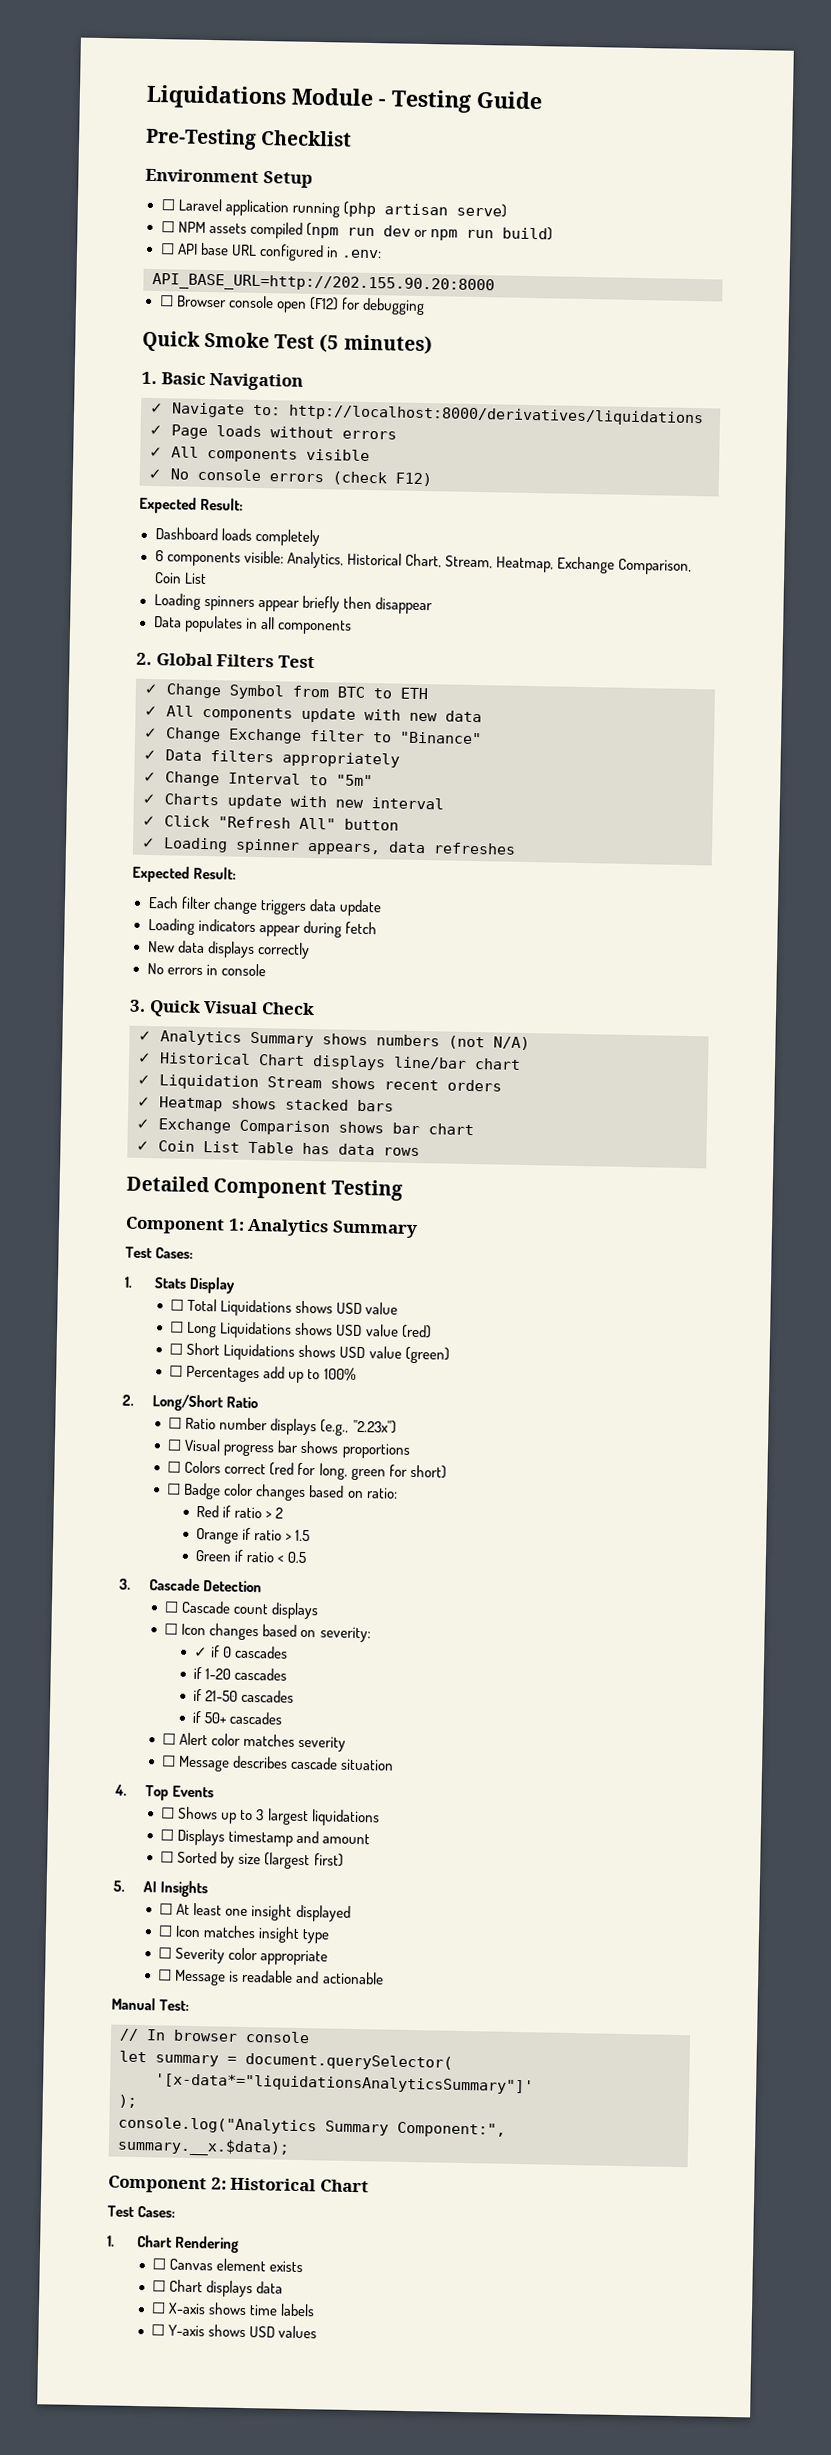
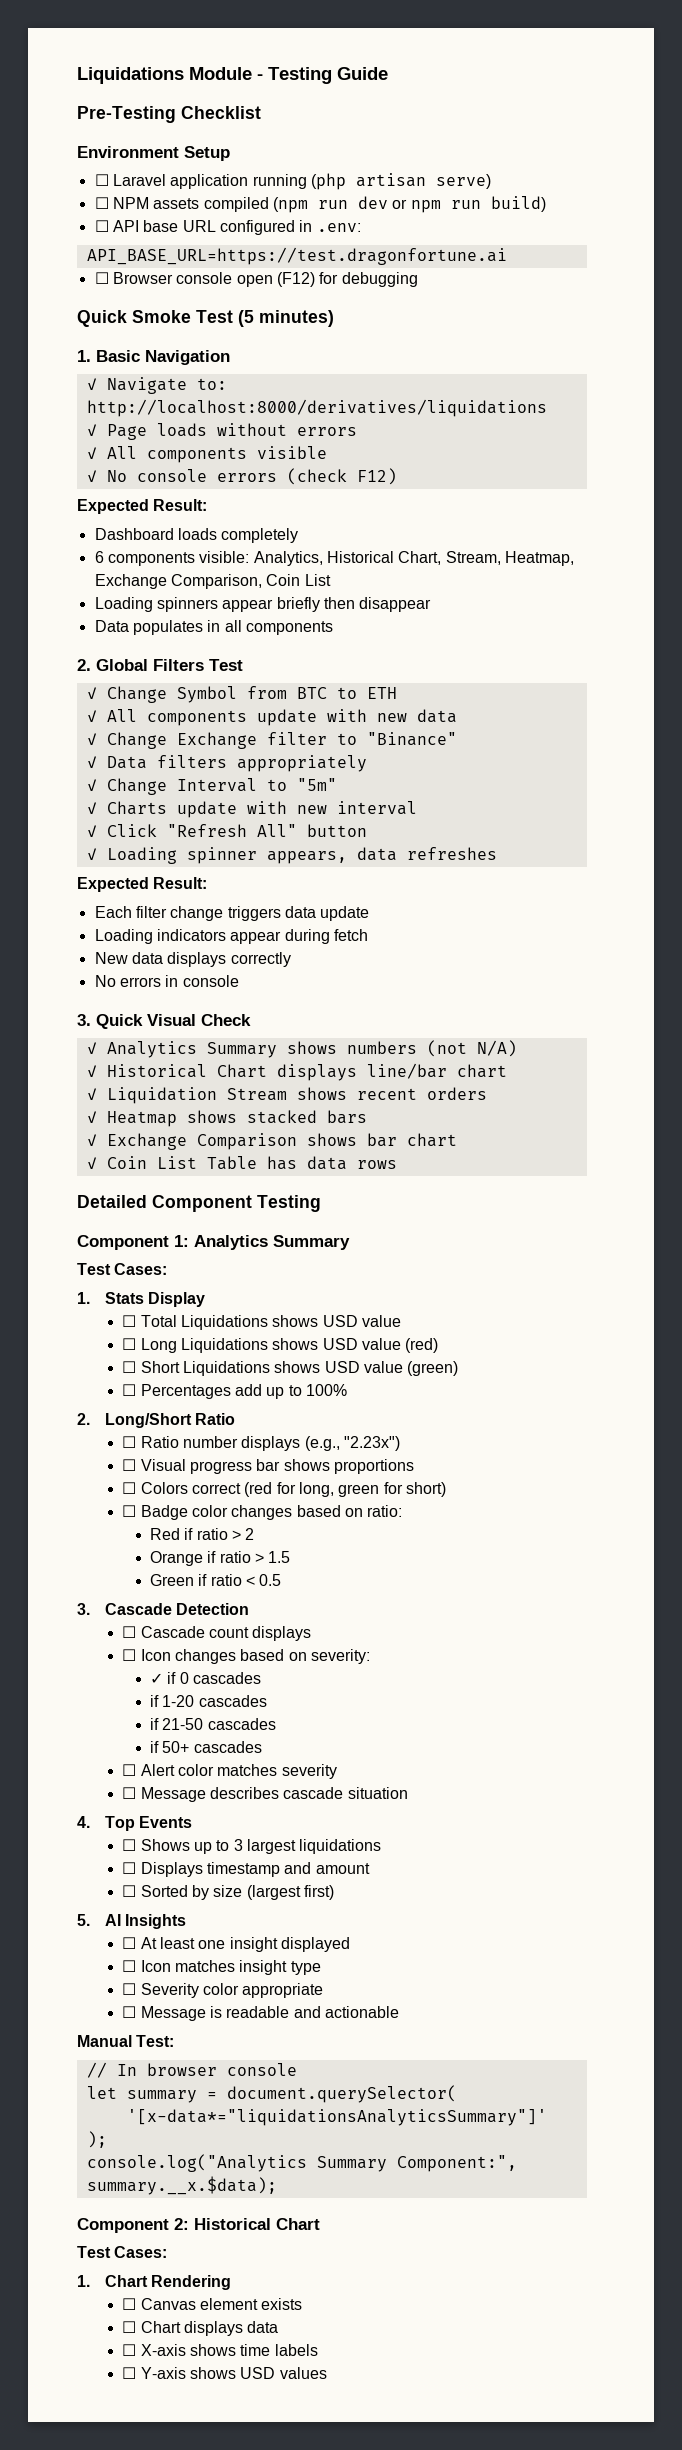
[152,272,495,295] API_BASE_URL=http://202.155.90.20:8000 -> [86,247,507,265] API_BASE_URL=https://test.dragonfortune.ai

